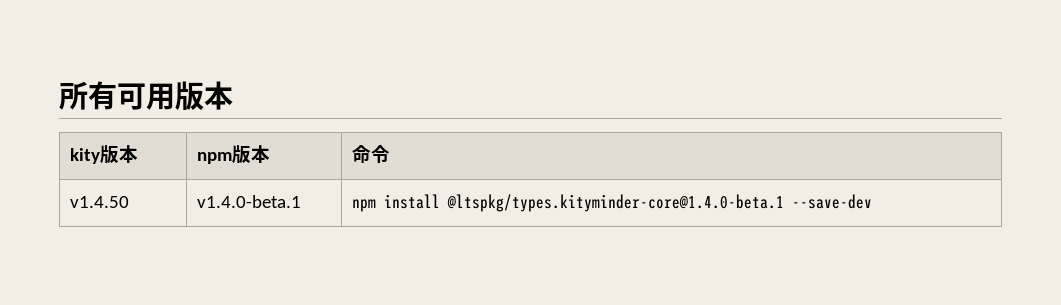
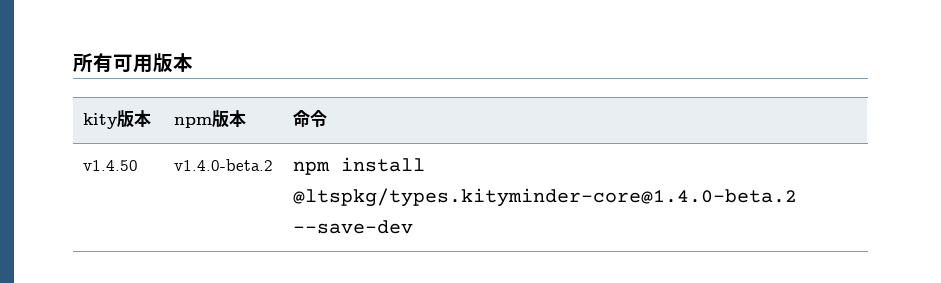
[196,195,301,208] v1.4.0-beta.1 -> [173,159,273,171] v1.4.0-beta.2
[446,194,784,212] @ltspkg/types.kityminder-core@1.4.0-beta.1 -> [292,188,797,207] @ltspkg/types.kityminder-core@1.4.0-beta.2

